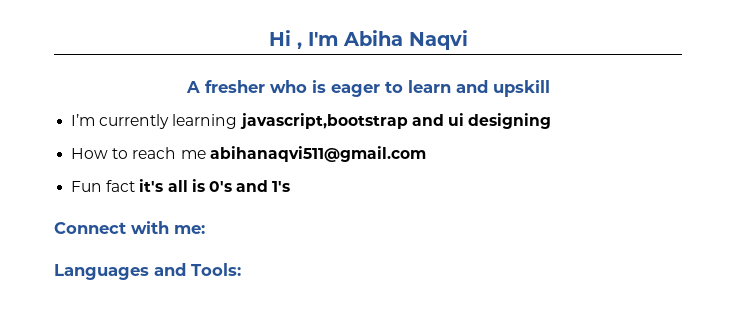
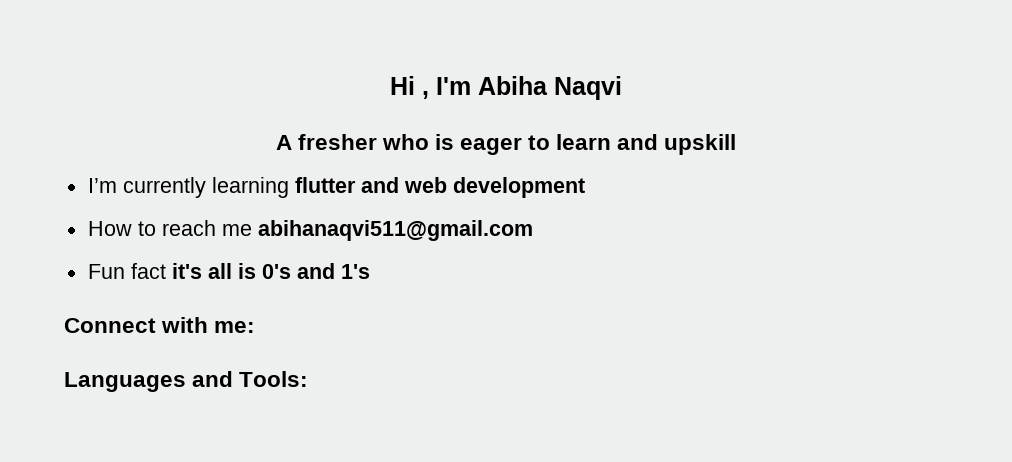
[239,113,552,129] javascript,bootstrap and ui designing -> [294,177,585,198] flutter and web development

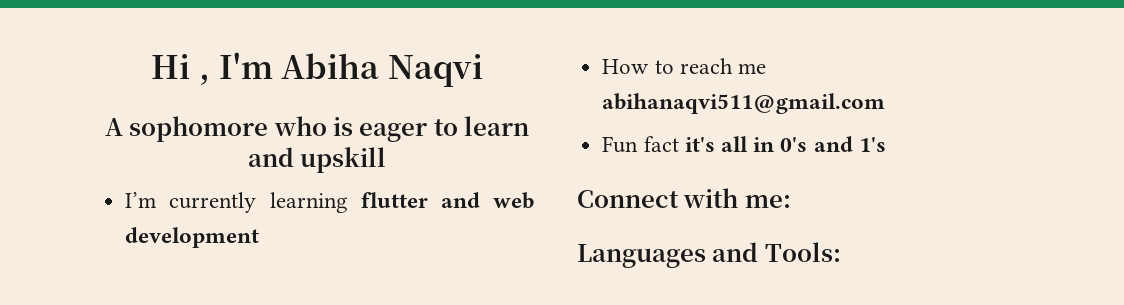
[297,134,377,150] fresher -> [129,116,269,142] sophomore
[237,263,256,279] is -> [753,137,775,152] in

